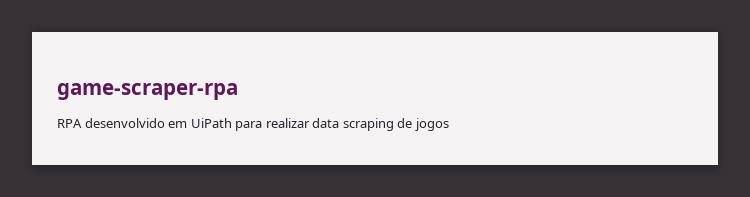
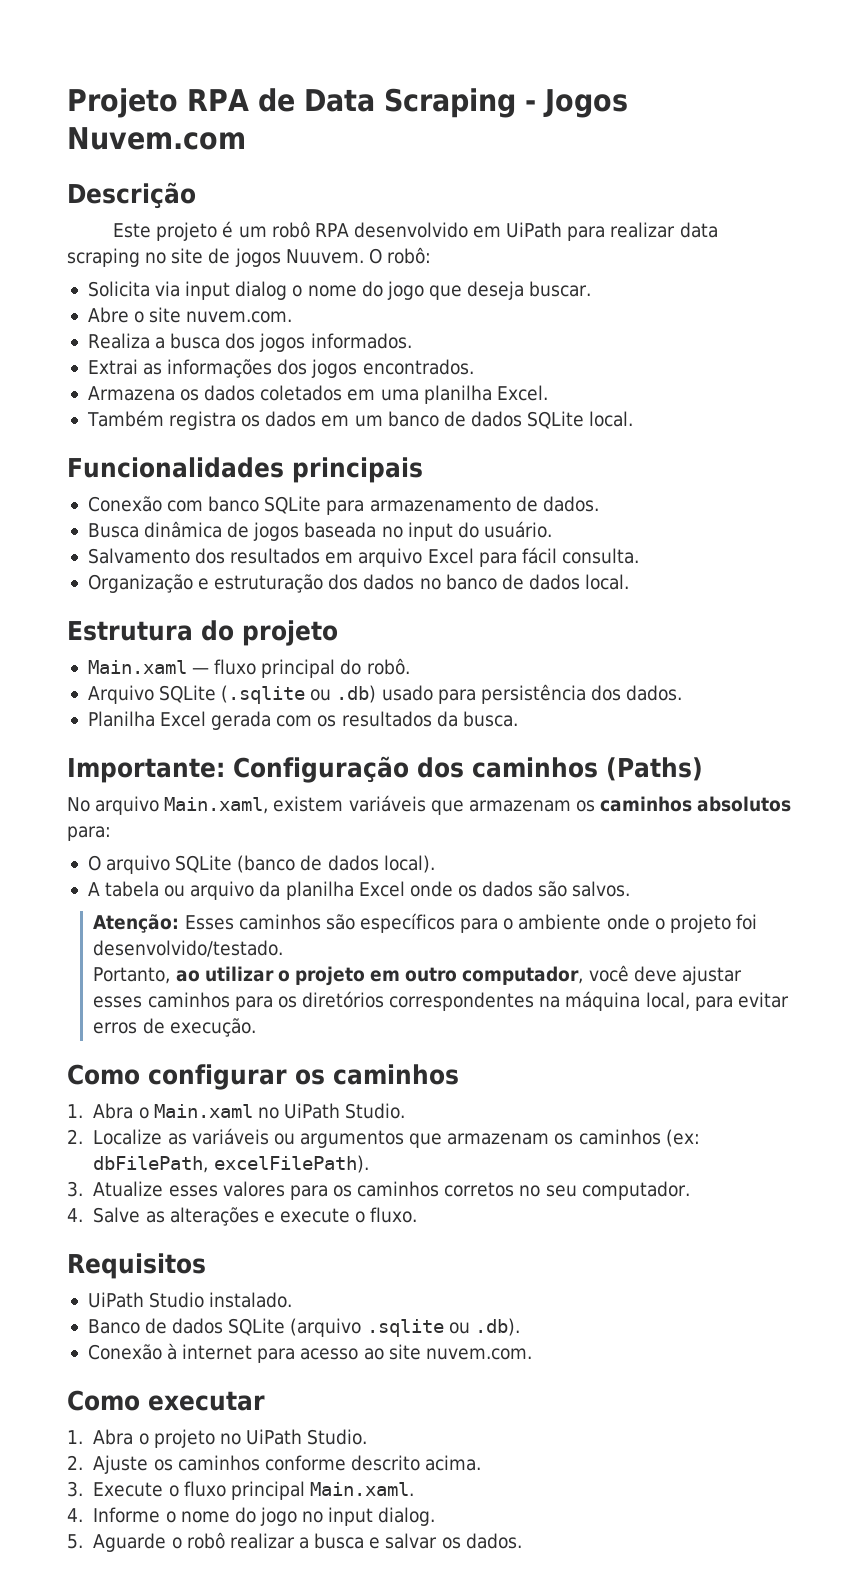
[57,83,238,100] game-scraper-rpa // -> [67,88,628,118] [67,127,246,150] [67,182,196,209] [113,221,310,241] Projeto RPA de Data Scraping - Jogos Nuvem.com // Descrição // Este projeto é um robô
[397,118,449,131] de jogos -> [145,247,431,267] [87,281,592,300] [87,307,293,323] [87,333,412,352] [87,359,474,378] [87,385,548,404] [86,410,634,430] [67,457,423,483] [87,496,599,515] [87,521,552,541] [87,547,639,567] [87,574,630,593] [67,620,338,646] [87,658,410,678] [87,684,683,704] [87,711,518,730] [67,756,703,783] [67,795,792,815] [67,826,111,841] [87,855,435,874] [87,881,631,900] [93,913,757,933] [93,940,284,957] [93,965,742,986] [93,991,789,1011] [93,1018,256,1037] [67,1064,459,1090] [67,1103,406,1119] [67,1128,700,1148] [93,1155,369,1173] [67,1181,690,1200] [67,1207,418,1226] [67,1253,206,1279] [87,1292,293,1308] [87,1318,520,1337] [87,1343,532,1363] [67,1390,265,1411] [67,1429,368,1448] [67,1455,482,1474] [67,1481,414,1500] [67,1507,436,1526] [67,1532,522,1552] no site de jogos Nuuvem. O robô: // Solicita via input dialog o nome do jogo que deseja buscar. // Abre o site nuvem.com. // Realiza a busca dos jogos informados. // Extrai as informações dos jogos encontrados. // Armazena os dados coletados em uma planilha Excel. // Também registra os dados em um banco de dados SQLite local. // Funcionalidades principais // Conexão com banco SQLite para armazenamento de dados. // Busca dinâmica de jogos baseada no input do usuário. // Salvamento dos resultados em arquivo Excel para fácil consulta. // Organização e estruturação dos dados no banco de dados local. // Estrutura do projeto // Main.xaml — fluxo principal do robô. // Arquivo SQLite (.sqlite ou .db) usado para persistência dos dados. // Planilha Excel gerada com os resultados da busca. // Importante: Configuração dos caminhos (Paths) // No arquivo Main.xaml, existem variáveis que armazenam os caminhos absolutos para: // O arquivo SQLite (banco de dados local). // A tabela ou arquivo da planilha Excel onde os dados são salvos. // Atenção: Esses caminhos são específicos para o ambiente onde o projeto foi desenvolvido/testado. // Portanto, ao utilizar o projeto em outro computador, você deve ajustar esses caminhos para os diretórios correspondentes na máquina local, para evitar erros de execução. // Como configurar os caminhos // 1. Abra o Main.xaml no UiPath Studio. // 2. Localize as variáveis ou argumentos que armazenam os caminhos (ex: dbFilePath, excelFilePath). // 3. Atualize esses valores para os caminhos corretos no seu computador. // 4. Salve as alterações e execute o fluxo. // Requisitos // UiPath Studio instalado. // Banco de dados SQLite (arquivo .sqlite ou .db). // Conexão à internet para acesso ao site nuvem.com. // Como executar // 1. Abra o projeto no UiPath Studio. // 2. Ajuste os caminhos conforme descrito acima. // 3. Execute o fluxo principal Main.xaml. // 4. Informe o nome do jogo no input dialog. // 5. Aguarde o robô realizar a busca e salvar os dados.

